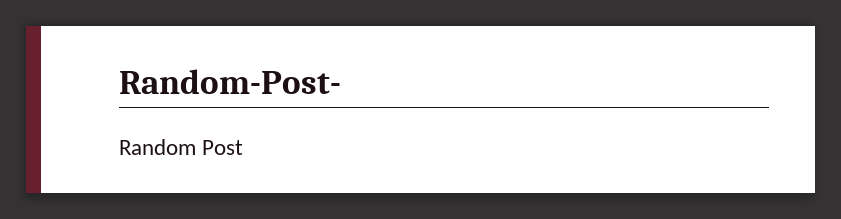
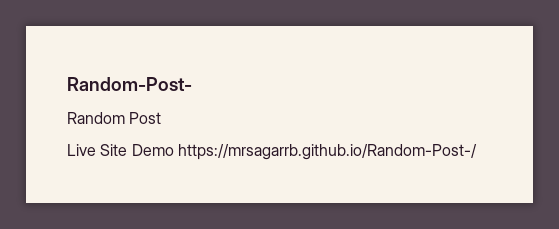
(244, 147) none -> [67,144,477,160] // Live Site Demo https://mrsagarrb.github.io/Random-Post-/

